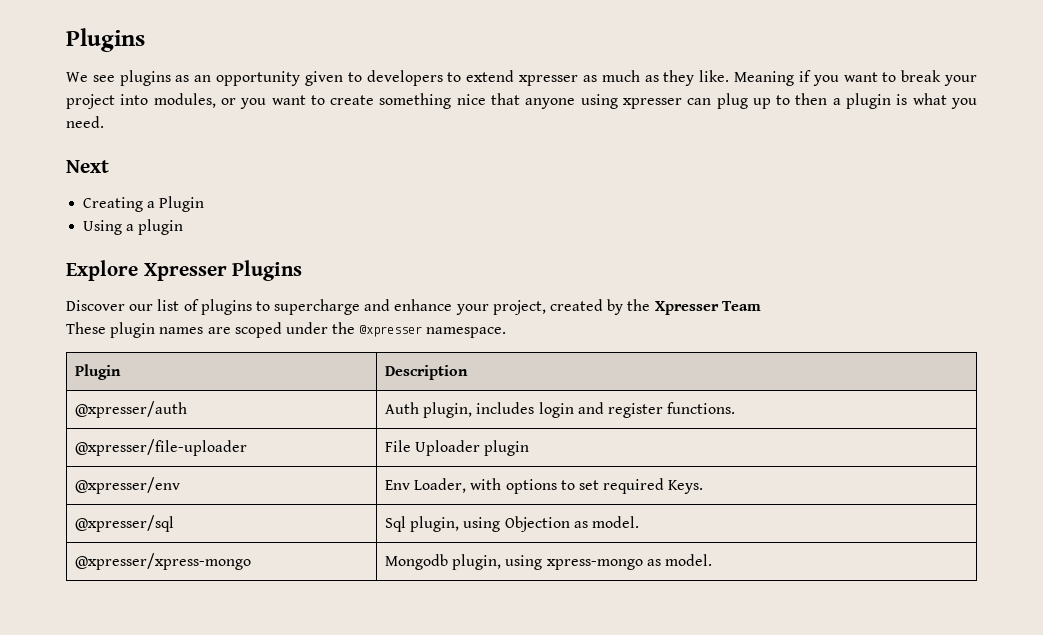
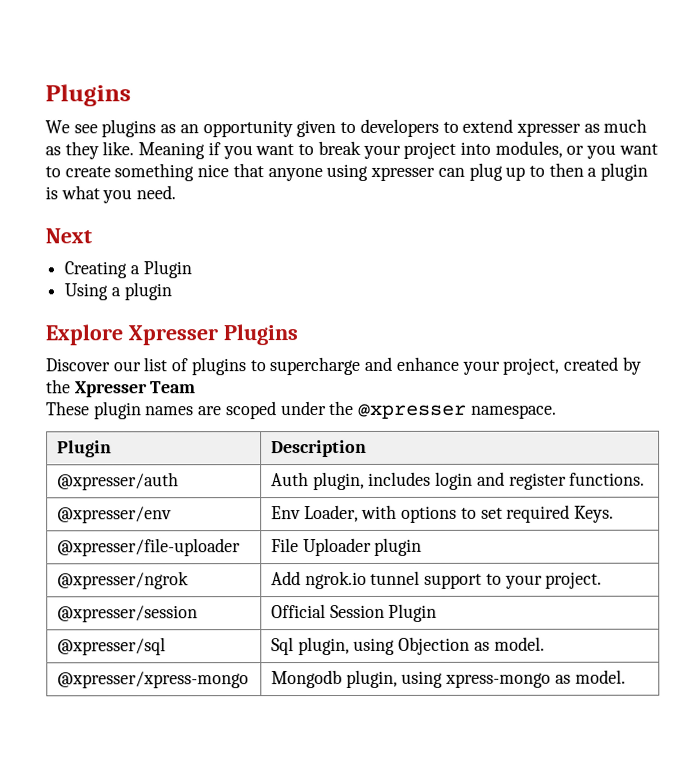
[75,439,248,456] [385,440,530,456] // @xpresser/file-uploader | File Uploader plugin -> (646, 479) none
(704, 487) none -> [57,538,242,557] [271,537,423,557] [57,571,190,590] [271,570,603,590] [57,605,199,623] [271,603,438,622] // @xpresser/file-uploader | File Uploader plugin // @xpresser/ngrok | Add ngrok.io tunnel support to your project. // @xpresser/session | Official Session Plugin

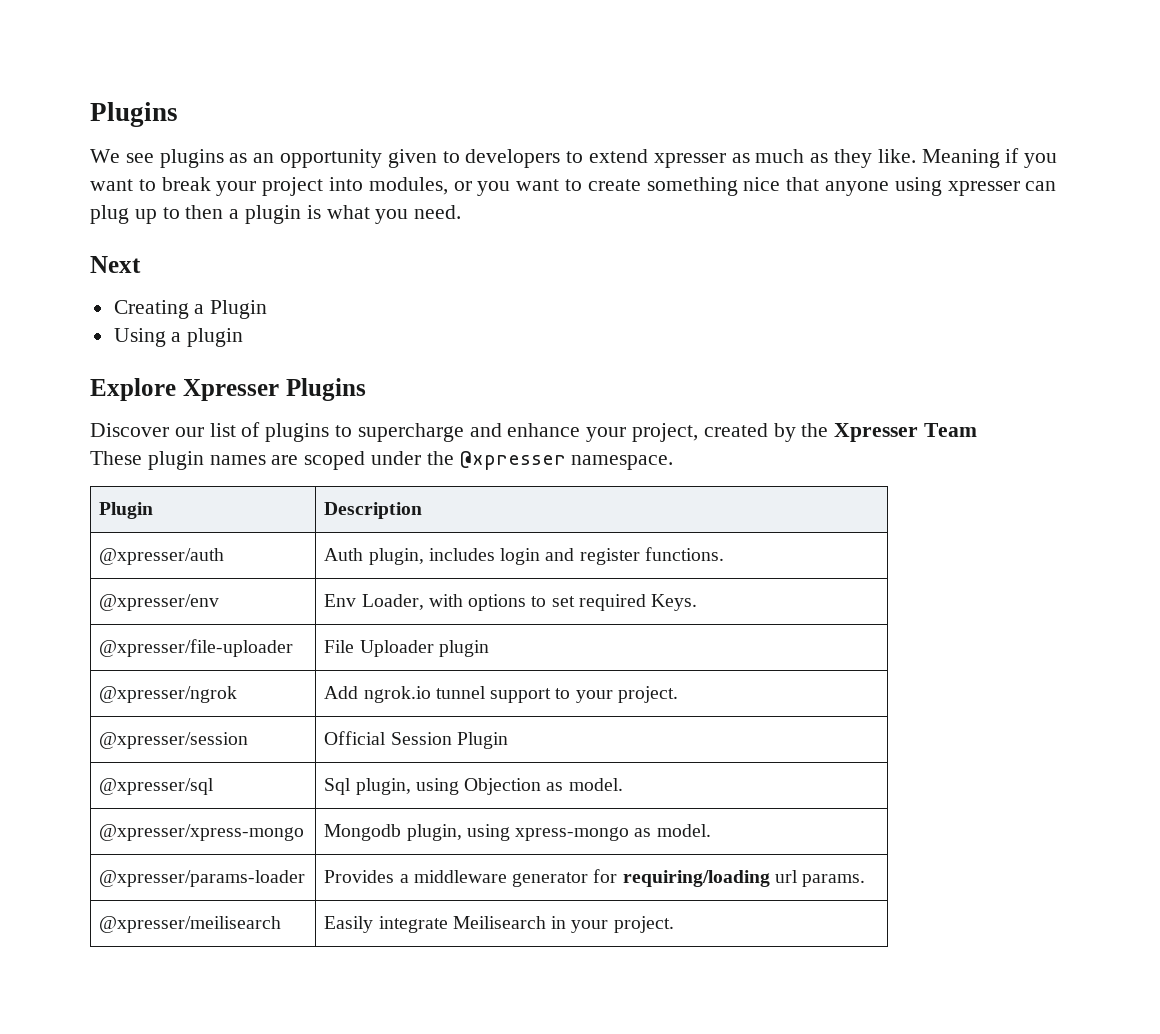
(626, 676) none -> [99,870,306,887] [324,869,866,887] [99,916,282,933] [324,916,674,933] // @xpresser/params-loader | Provides a middleware generator for requiring/loading url params. // @xpresser/meilisearch | Easily integrate Meilisearch in your project.

